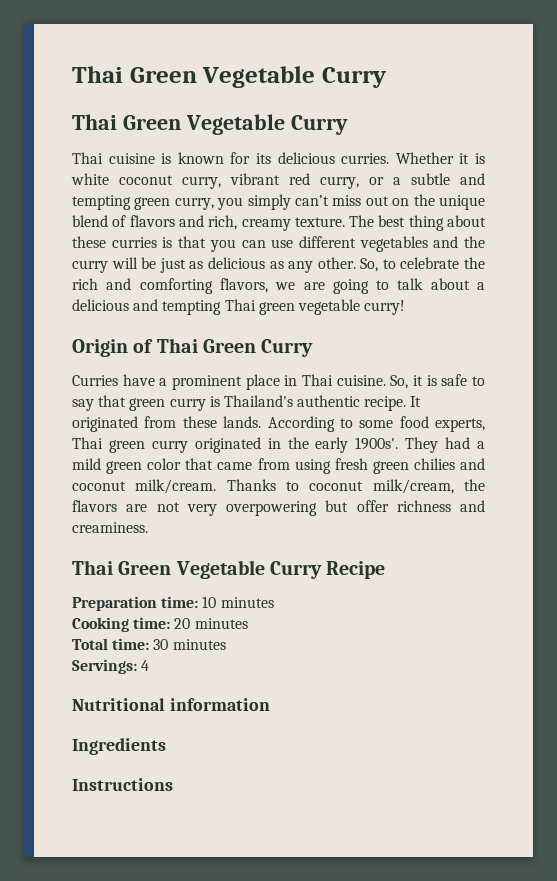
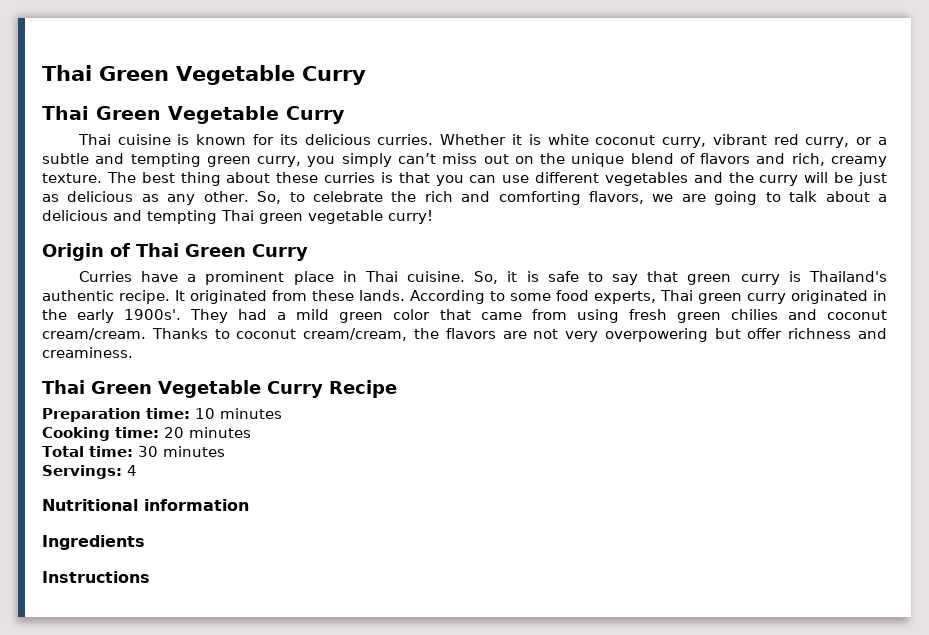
[135,479,217,494] milk/cream. -> [42,328,146,340] cream/cream.
[372,479,454,494] milk/cream, -> [303,328,408,341] cream/cream,

